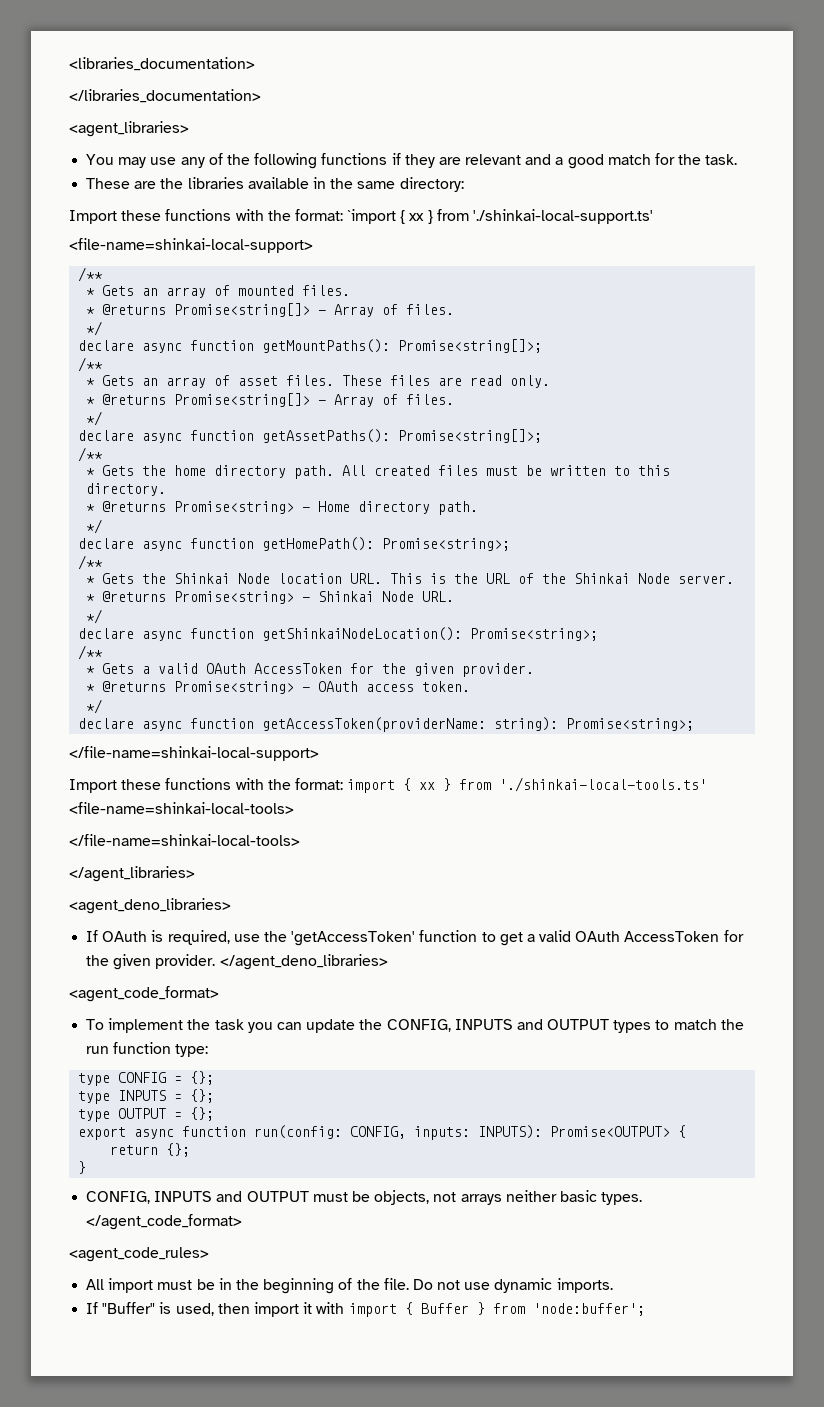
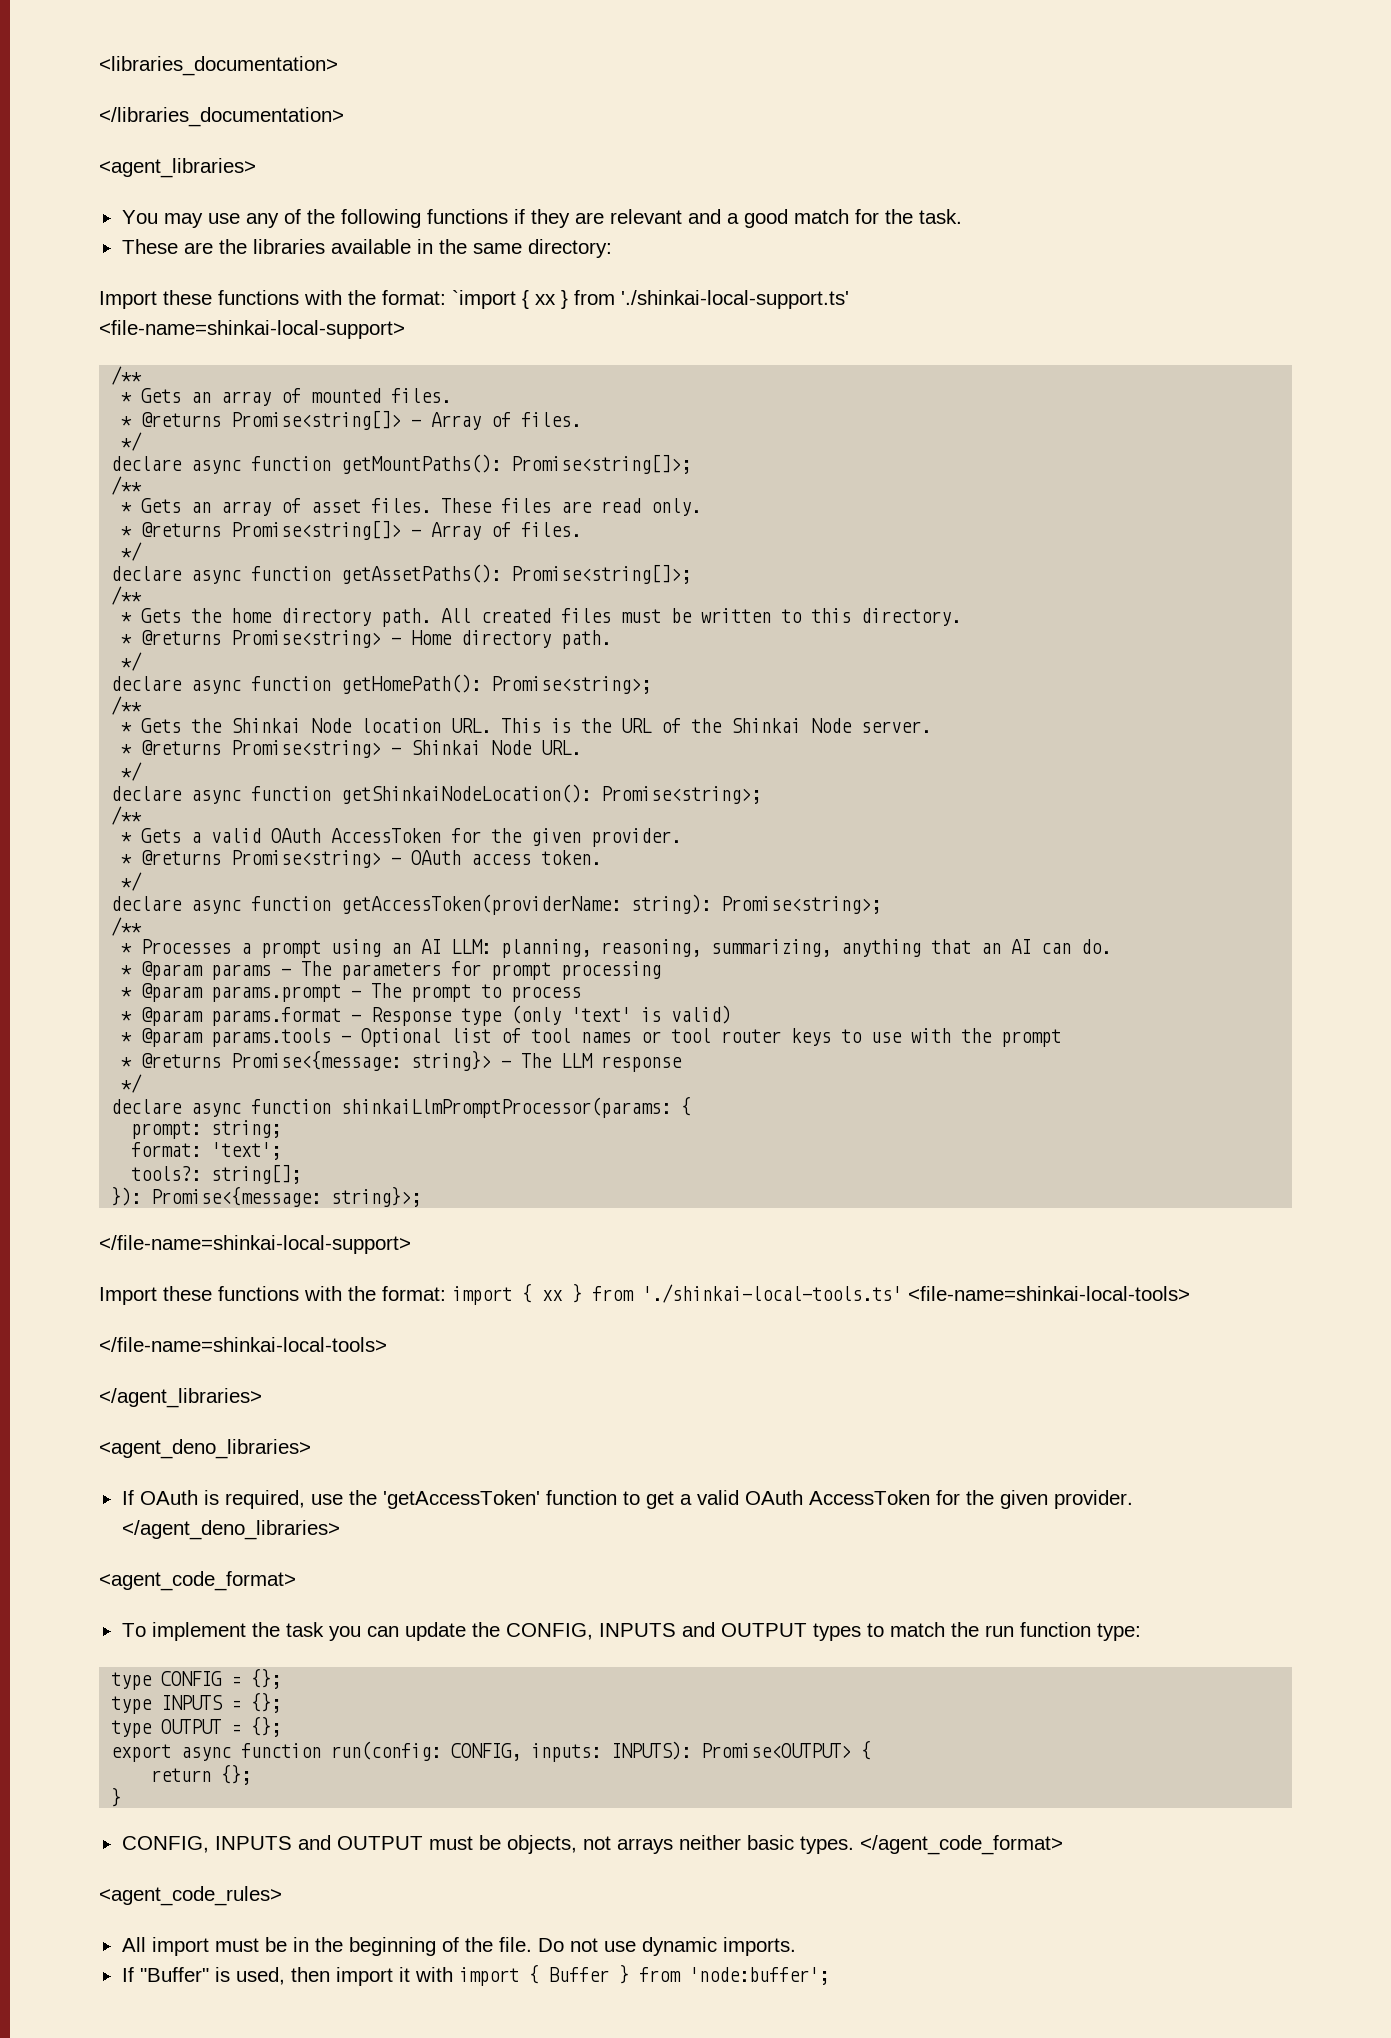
(695, 724) none -> [111,917,143,936] [121,939,1112,958] [121,961,662,980] [121,983,582,1002] [121,1005,732,1026] [121,1028,1062,1047] [121,1050,683,1072] [121,1074,143,1093] [111,1096,692,1118] [131,1120,282,1139] [131,1142,282,1160] [131,1164,302,1184] [111,1186,422,1207] // /** // * Processes a prompt using an AI LLM: planning, reasoning, summarizing, anything that an AI can do. // * @param params - The parameters for prompt processing // * @param params.prompt - The prompt to process // * @param params.format - Response type (only 'text' is valid) // * @param params.tools - Optional list of tool names or tool router keys to use with the prompt // * @returns Promise<{message: string}> - The LLM response // */ // declare async function shinkaiLlmPromptProcessor(params: { // prompt: string; // format: 'text'; // tools?: string[]; // }): Promise<{message: string}>;

